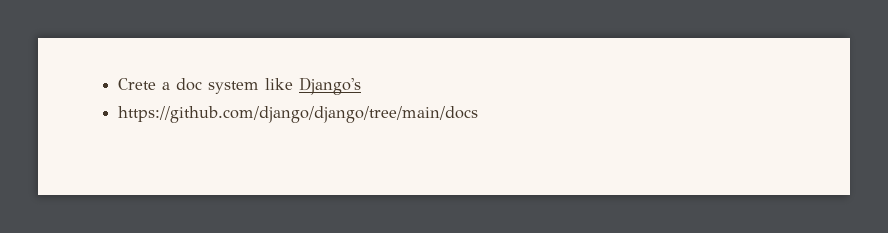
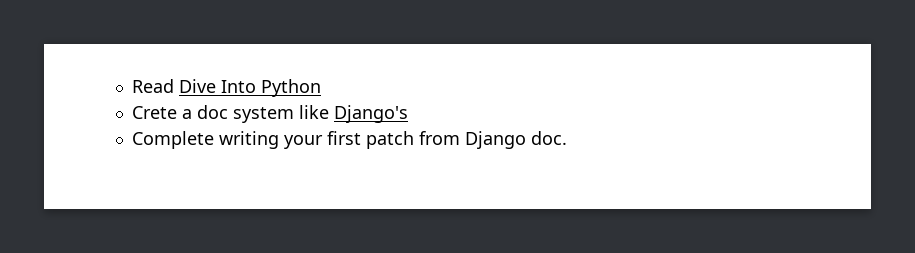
(118, 84) none -> [131,79,321,97] Read Dive Into Python //
[118,106,479,123] https://github.com/django/django/tree/main/docs -> [131,131,567,149] Complete writing your first patch from Django doc.

